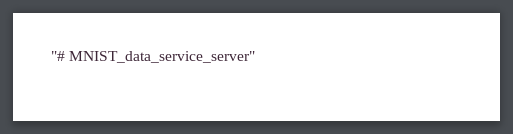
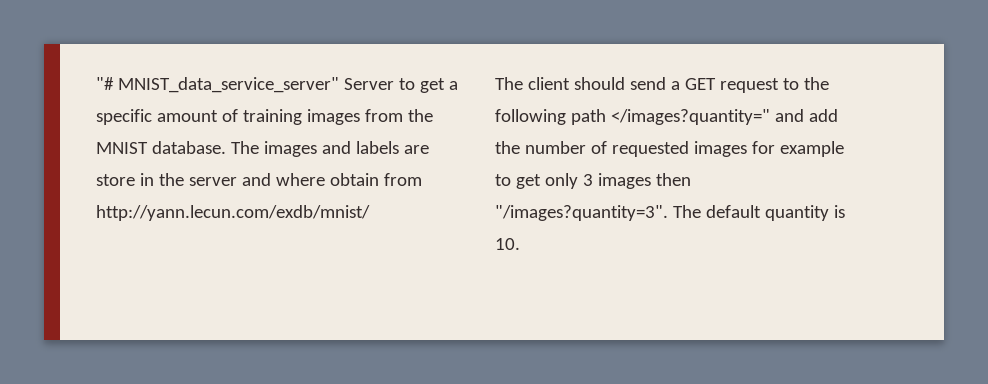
(256, 57) none -> [343,78,458,93] [96,109,433,125] [96,141,429,157] [96,173,422,186] [96,205,370,221] [495,77,829,93] [495,109,838,125] [495,141,844,157] [495,173,691,189] [495,205,845,221] [495,238,520,250] Server to get a specific amount of training images from the MNIST database. The images and labels are store in the server and where obtain from http://yann.lecun.com/exdb/mnist/ // The client should send a GET request to the following path </images?quantity=" and add the number of requested images for example to get only 3 images then "/images?quantity=3". The default quantity is 10.

